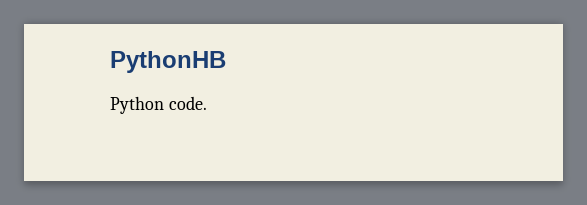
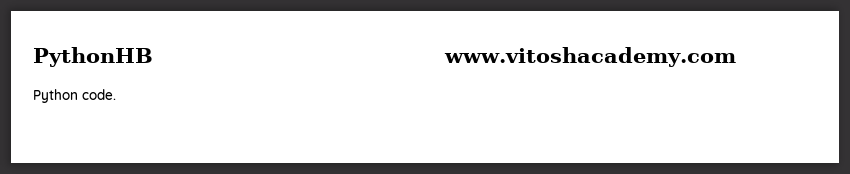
(207, 103) none -> [444,47,736,67] // www.vitoshacademy.com

